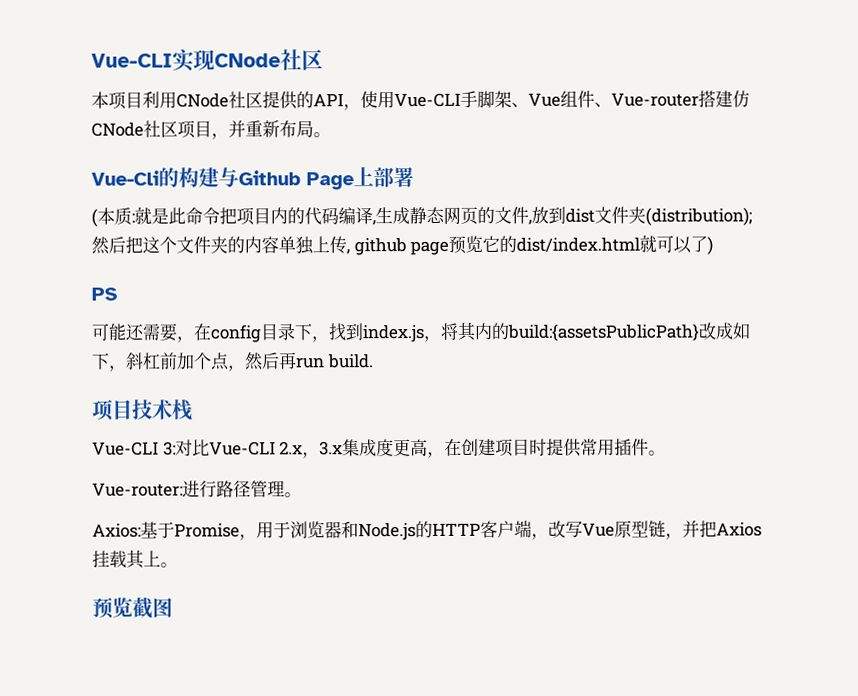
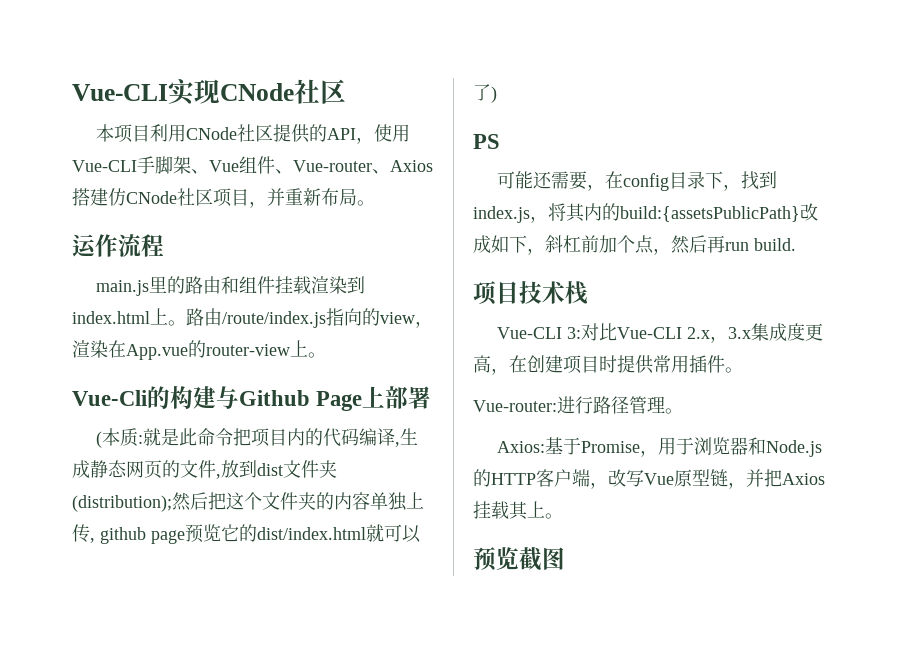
(699, 99) none -> [372,160,433,174] 、Axios
(331, 135) none -> [72,234,164,257] [95,276,365,296] [72,308,433,328] [72,340,326,360] // 运作流程 // main.js里的路由和组件挂载渲染到index.html上。路由/route/index.js指向的view，渲染在App.vue的router-view上。

